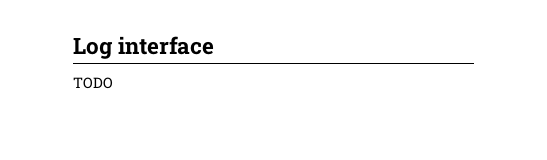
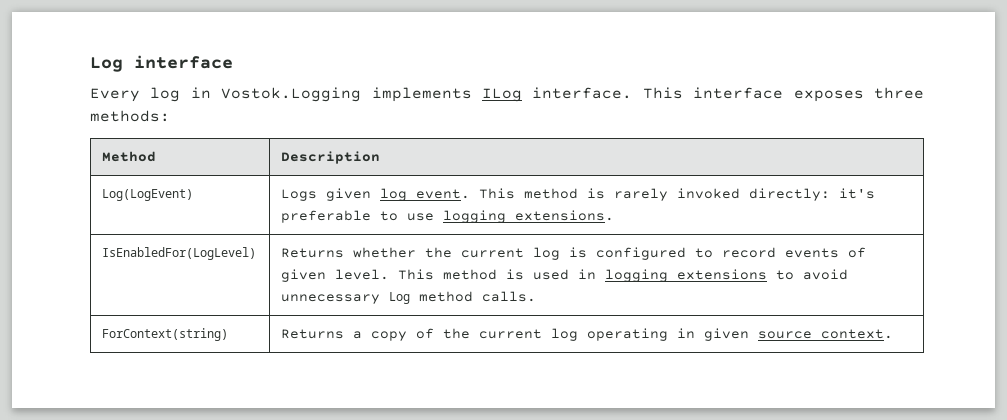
[73,77,113,89] TODO -> [90,87,924,102] [90,110,170,122] [102,151,157,162] [281,151,381,164] [102,189,194,201] [281,188,876,201] [281,210,615,223] [102,247,257,260] [281,247,867,260] [281,269,849,282] [281,291,537,304] [102,328,229,341] [281,328,894,341] Every log in Vostok.Logging implements ILog interface. This interface exposes three methods: // Method | Description // Log(LogEvent) | Logs given log event. This method is rarely invoked directly: it's preferable to use logging extensions. // IsEnabledFor(LogLevel) | Returns whether the current log is configured to record events of given level. This method is used in logging extensions to avoid unnecessary Log method calls. // ForContext(string) | Returns a copy of the current log operating in given source context.

